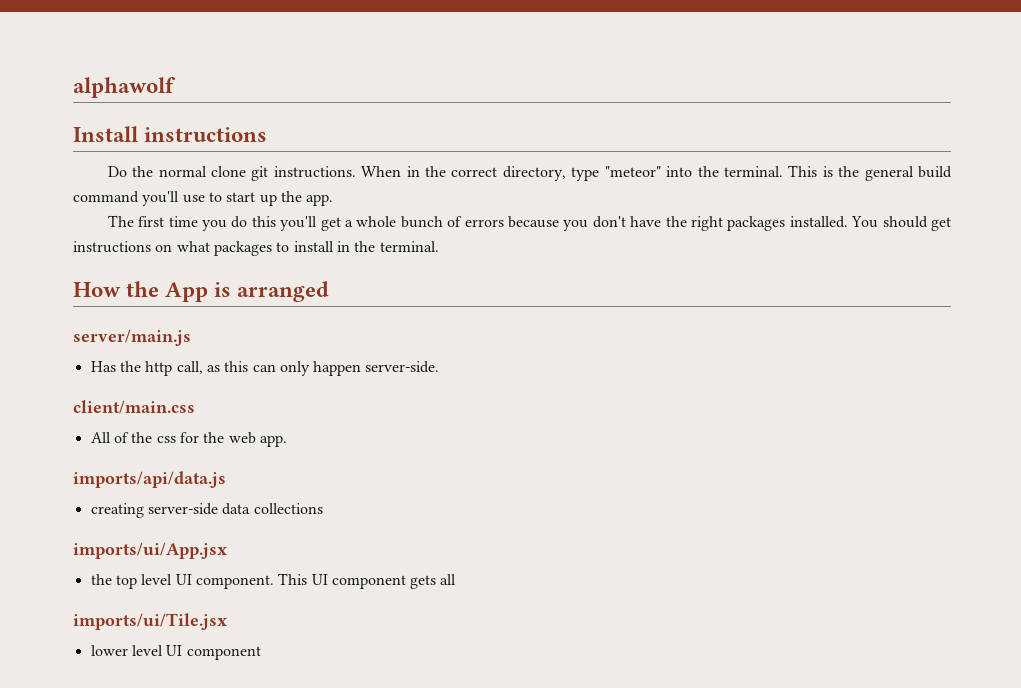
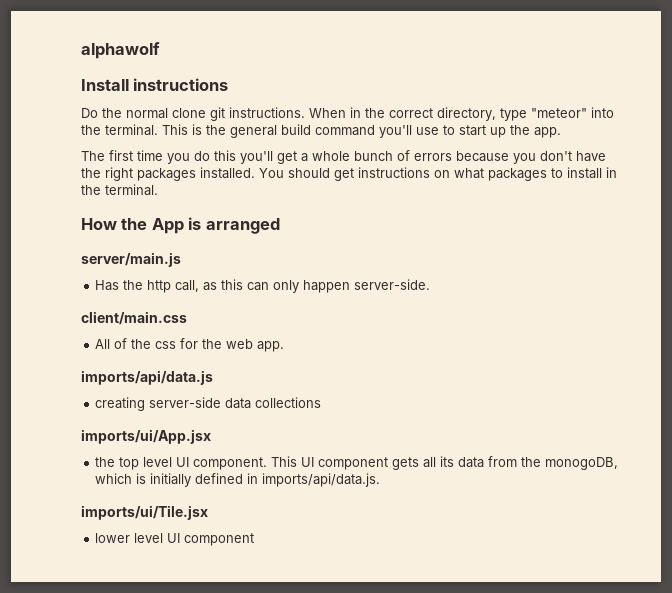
(457, 579) none -> [440,456,619,470] [95,473,381,487] its data from the monogoDB, which is initially defined in imports/api/data.js.

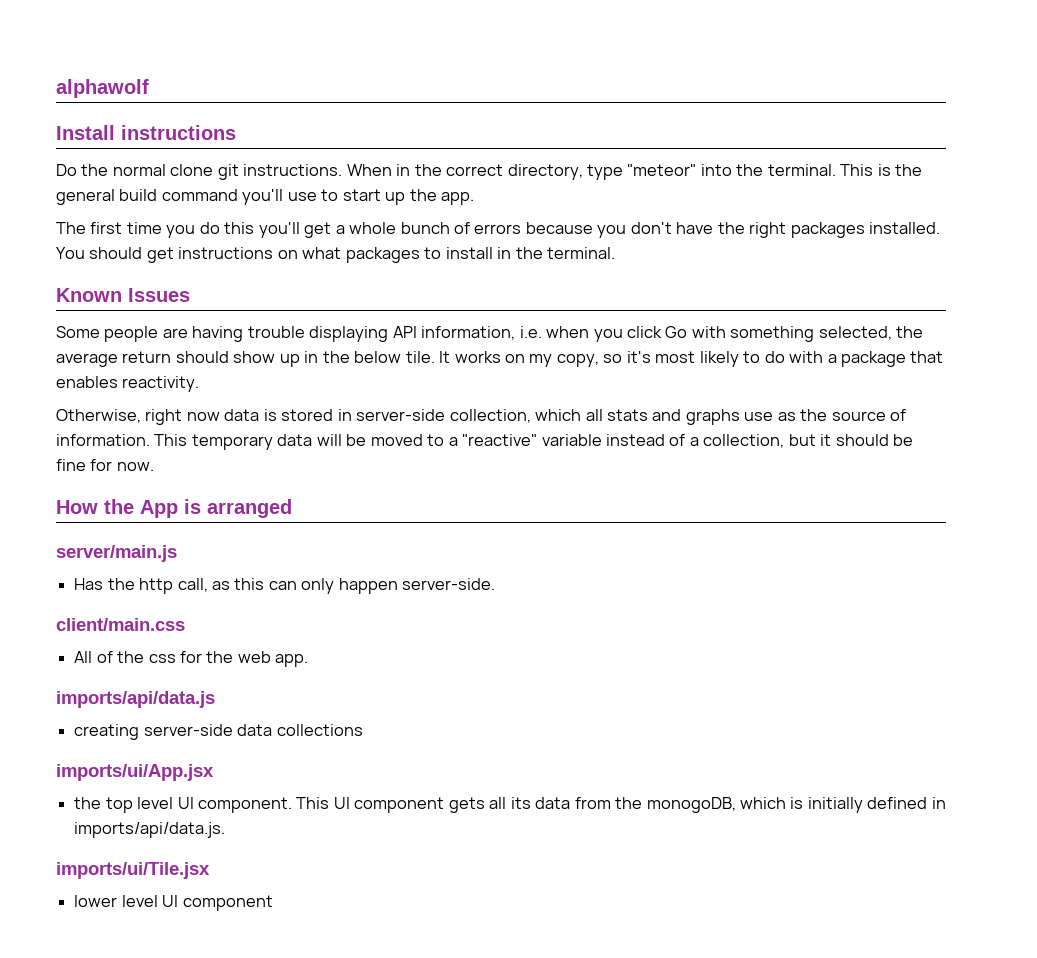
(158, 190) none -> [56,288,190,302] [56,326,924,342] [56,351,944,367] [56,376,200,392] [56,409,907,425] [56,434,914,450] [56,459,154,471] // Known Issues // Some people are having trouble displaying API information, i.e. when you click Go with something selected, the average return should show up in the below tile. It works on my copy, so it's most likely to do with a package that enables reactivity. // Otherwise, right now data is stored in server-side collection, which all stats and graphs use as the source of information. This temporary data will be moved to a "reactive" variable instead of a collection, but it should be fine for now.

